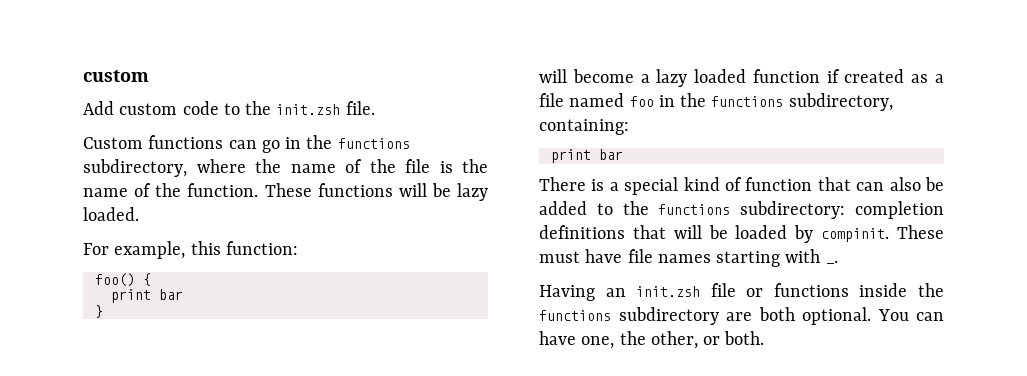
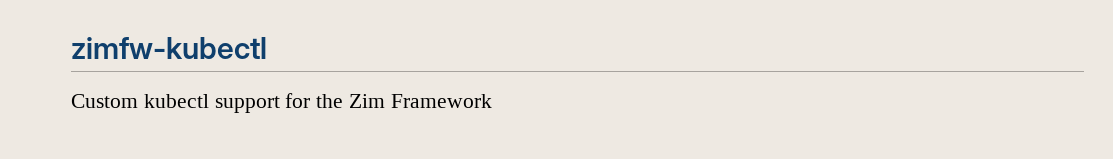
[83,70,149,82] [83,101,375,115] [83,135,410,153] [83,159,488,177] [83,183,488,201] [83,207,139,221] [83,241,298,259] [94,273,151,287] [110,289,183,303] [94,305,103,318] [539,69,944,87] [539,93,893,111] [539,119,629,135] [550,149,623,163] [539,177,944,195] [539,201,944,219] [539,225,944,243] [539,249,838,267] [539,283,944,301] [539,307,944,325] [539,331,765,349] custom // Add custom code to the init.zsh file. // Custom functions can go in the functions subdirectory, where the name of the file is the name of the function. These functions will be lazy loaded. // For example, this function: // foo() { // print bar // } // will become a lazy loaded function if created as a file named foo in the functions subdirectory, containing: // print bar // There is a special kind of function that can also be added to the functions subdirectory: completion definitions that will be loaded by compinit. These must have file names starting with _. // Having an init.zsh file or functions inside the functions subdirectory are both optional. You can have one, the other, or both. -> [71,37,267,59] [71,93,492,113] zimfw-kubectl // Custom kubectl support for the Zim Framework

